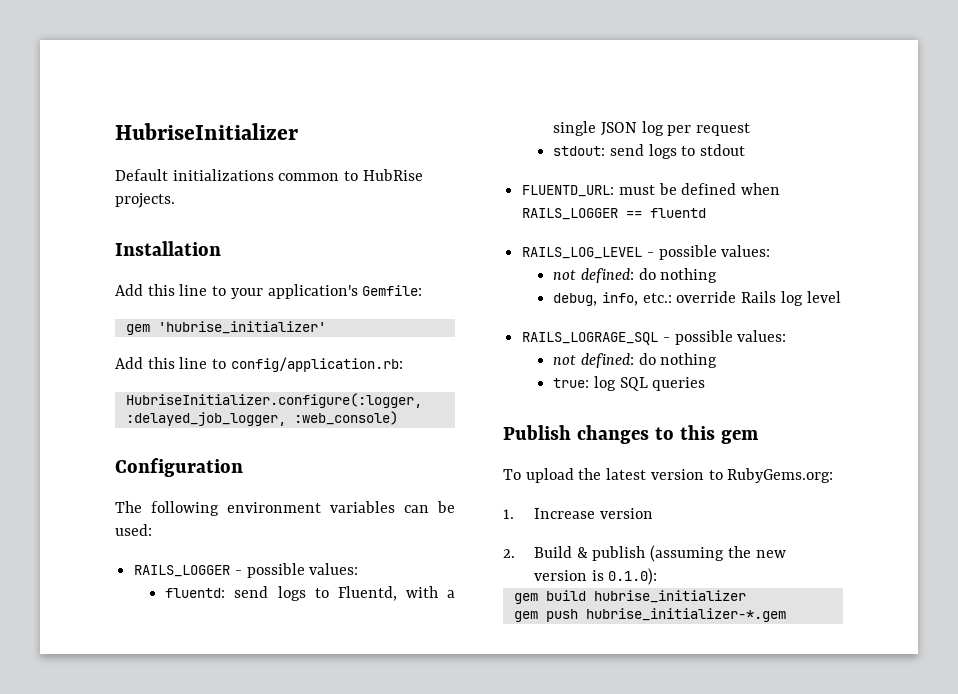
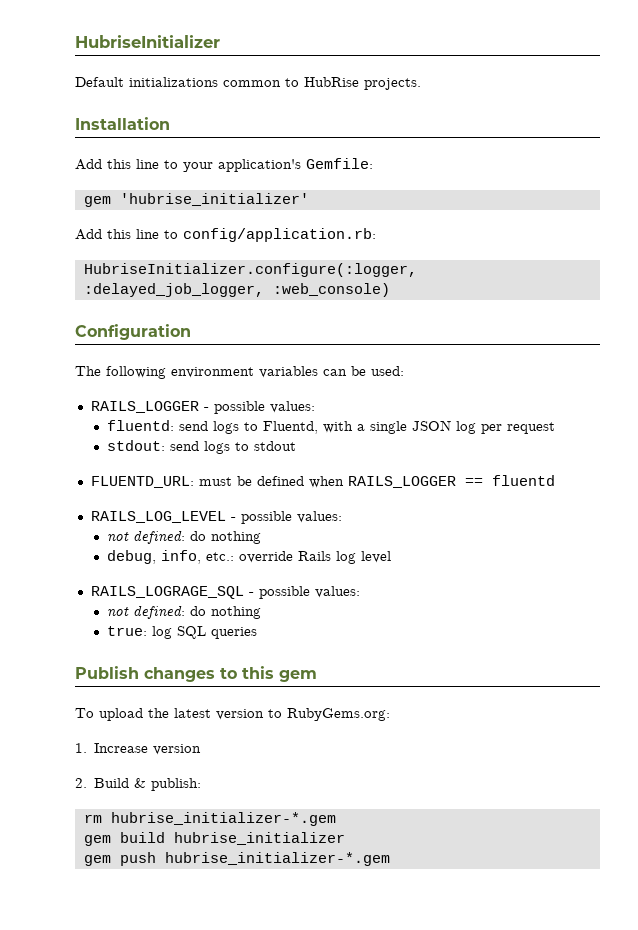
[592,545,786,562] [534,568,658,585] publish (assuming the new version is 0.1.0): -> [151,778,202,791] [83,812,336,826] publish: // rm hubrise_initializer-*.gem

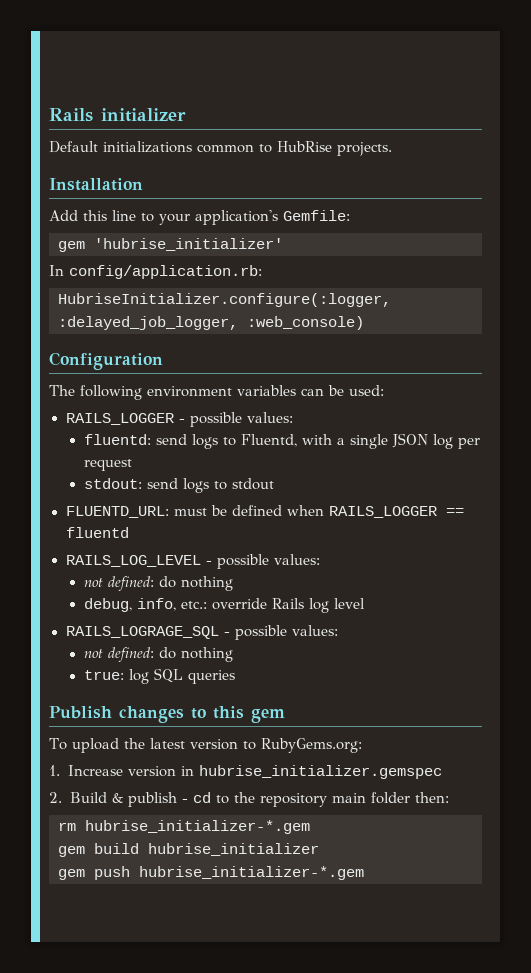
[75,35,220,48] HubriseInitializer -> [49,108,186,122] Rails initializer
[75,229,178,240] Add this line to -> [49,265,64,276] In
(202, 749) none -> [180,765,442,779] in hubrise_initializer.gemspec
[151,778,202,791] publish: -> [127,792,449,807] publish - cd to the repository main folder then:

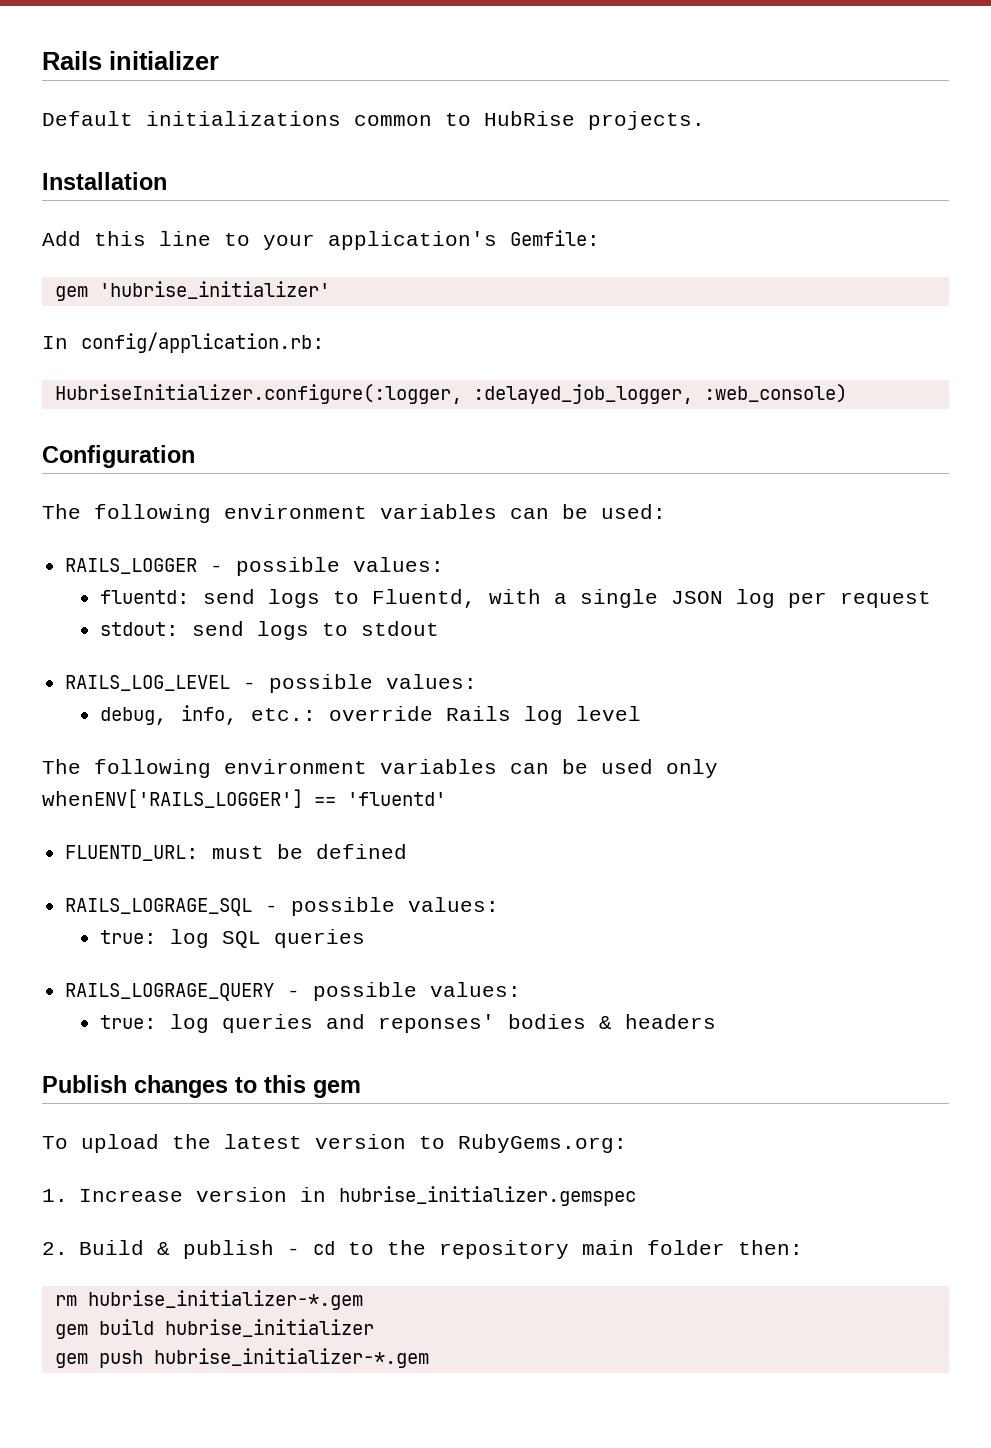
[65,505,464,518] [65,527,129,538] // FLUENTD_URL: must be defined when RAILS_LOGGER == fluentd -> (440, 628) none
[83,576,233,591] // not defined: do nothing -> (478, 681) none
(365, 603) none -> [42,759,718,778] [42,789,446,808] [65,844,408,861] // The following environment variables can be used only whenENV['RAILS_LOGGER'] == 'fluentd' // FLUENTD_URL: must be defined
[83,647,233,662] // not defined: do nothing -> (500, 904) none
(235, 677) none -> [65,982,522,1001] [100,1014,717,1033] // RAILS_LOGRAGE_QUERY - possible values: // true: log queries and reponses' bodies & headers

